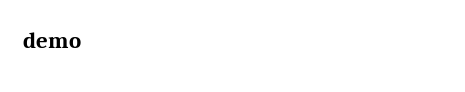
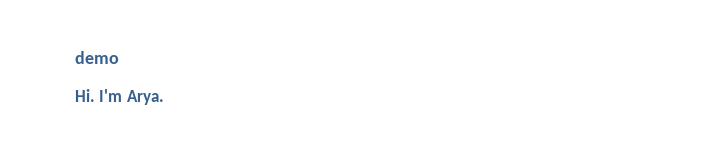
(81, 40) none -> [75,89,164,105] // Hi. I'm Arya.

